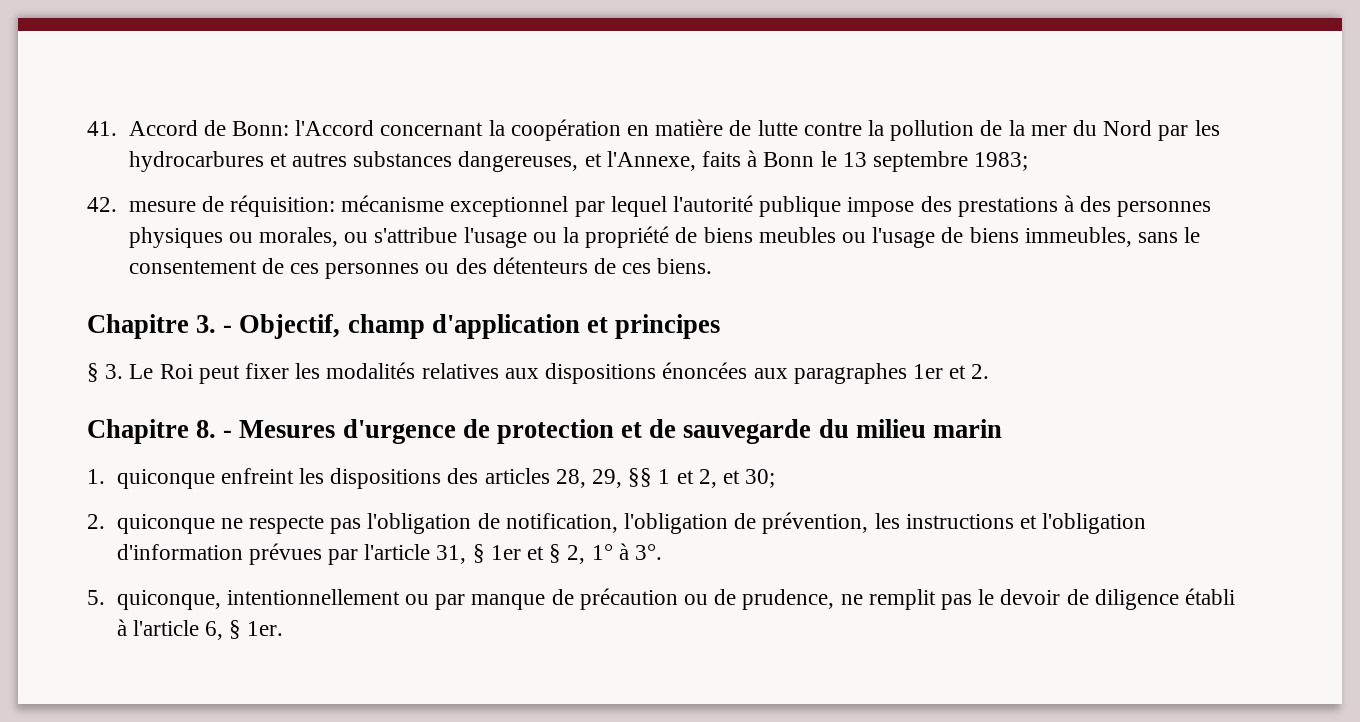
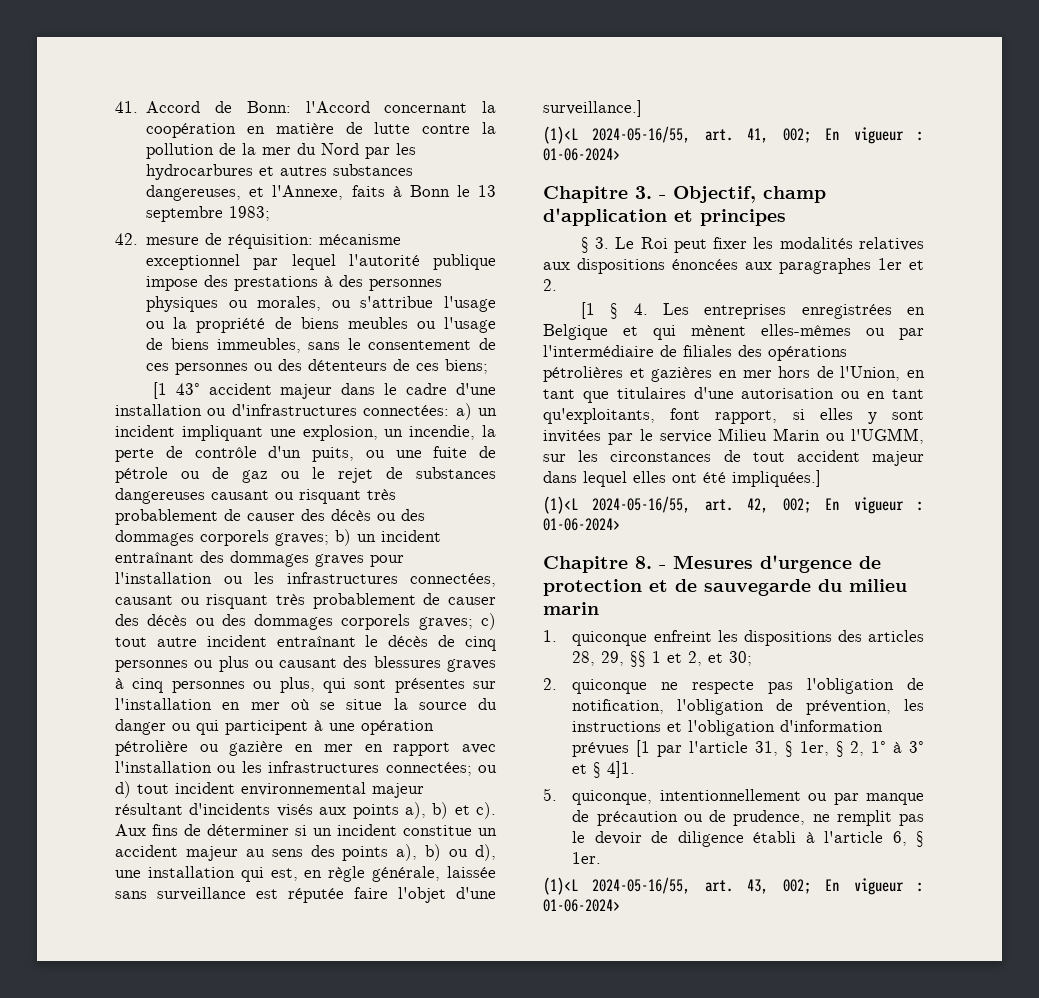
[657,258,713,274] biens. -> [445,359,489,374] [152,382,497,399] [115,403,497,420] [115,425,496,441] [115,446,496,462] [115,467,496,483] [115,488,396,504] [115,509,425,525] [115,529,441,546] [115,551,404,567] [115,572,496,587] [115,593,496,609] [115,613,496,630] [115,635,496,651] [115,656,496,672] [115,677,496,693] [115,698,497,710] [115,719,434,735] [115,740,497,756] [115,761,497,776] [115,781,424,798] [115,802,496,819] [115,824,497,836] [115,844,497,861] [115,866,496,882] [115,887,496,903] [543,100,642,117] [543,126,924,144] [543,148,620,161] biens; // [1 43° accident majeur dans le cadre d'une installation ou d'infrastructures connectées: a) un incident impliquant une explosion, un incendie, la perte de contrôle d'un puits, ou une fuite de pétrole ou de gaz ou le rejet de substances dangereuses causant ou risquant très probablement de causer des décès ou des dommages corporels graves; b) un incident entraînant des dommages graves pour l'installation ou les infrastructures connectées, causant ou risquant très probablement de causer des décès ou des dommages corporels graves; c) tout autre incident entraînant le décès de cinq personnes ou plus ou causant des blessures graves à cinq personnes ou plus, qui sont présentes sur l'installation en mer où se situe la source du danger ou qui participent à une opération pétrolière ou gazière en mer en rapport avec l'installation ou les infrastructures connectées; ou d) tout incident environnemental majeur résultant d'incidents visés aux points a), b) et c). Aux fins de déterminer si un incident constitue un accident majeur au sens des points a), b) ou d), une installation qui est, en règle générale, laissée sans surveillance est réputée faire l'objet d'une surveillance.] // (1)<L 2024-05-16/55, art. 41, 002; En vigueur : 01-06-2024>
(990, 371) none -> [580,302,925,319] [543,324,924,340] [543,345,847,361] [543,366,925,382] [543,387,924,403] [543,408,924,424] [543,428,924,445] [543,450,924,466] [543,470,821,487] [543,496,924,514] [543,518,620,531] // [1 § 4. Les entreprises enregistrées en Belgique et qui mènent elles-mêmes ou par l'intermédiaire de filiales des opérations pétrolières et gazières en mer hors de l'Union, en tant que titulaires d'une autorisation ou en tant qu'exploitants, font rapport, si elles y sont invitées par le service Milieu Marin ou l'UGMM, sur les circonstances de tout accident majeur dans lequel elles ont été impliquées.] // (1)<L 2024-05-16/55, art. 42, 002; En vigueur : 01-06-2024>
(322, 554) none -> [636,740,651,757] [1
[490,545,544,560] 1er et -> [799,741,829,756] 1er,
[635,544,663,560] 3°. -> [909,741,924,753] [572,761,636,778] 3° et § 4]1.
(284, 628) none -> [543,877,924,895] [543,899,620,912] // (1)<L 2024-05-16/55, art. 43, 002; En vigueur : 01-06-2024>

